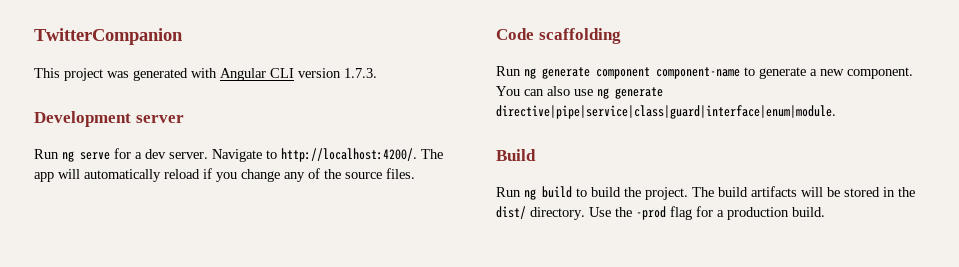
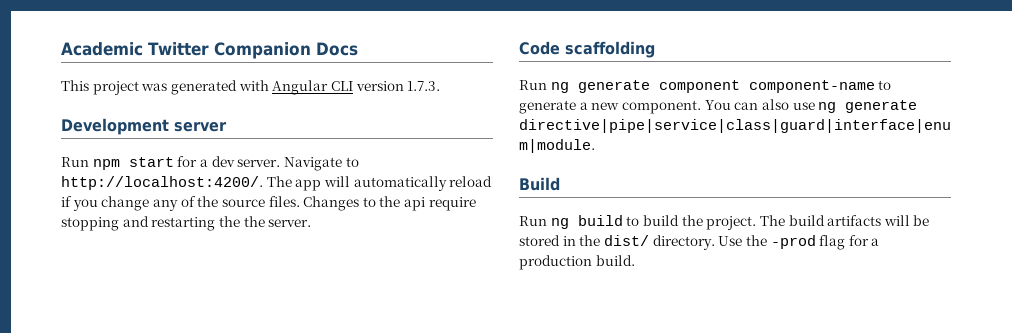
[34,28,183,45] TwitterCompanion -> [61,42,358,59] Academic Twitter Companion Docs
[62,151,110,162] ng serve -> [92,157,174,170] npm start
(415, 173) none -> [303,196,476,211] [61,216,312,231] Changes to the api require stopping and restarting the the server.

